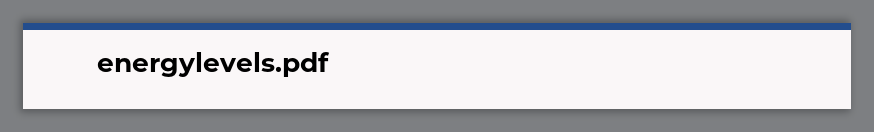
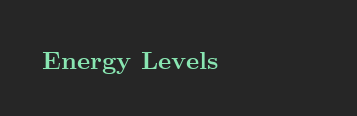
[97,52,330,77] energylevels.pdf -> [42,52,218,74] Energy Levels

